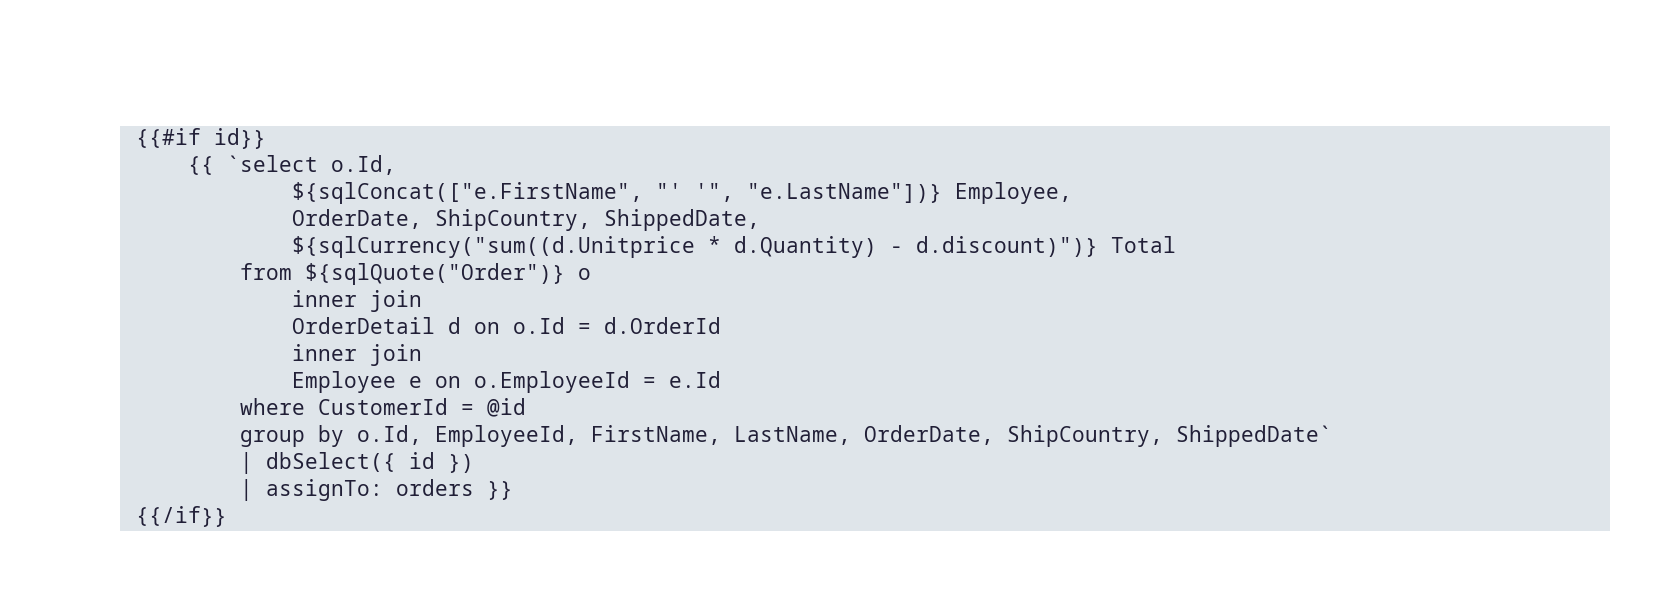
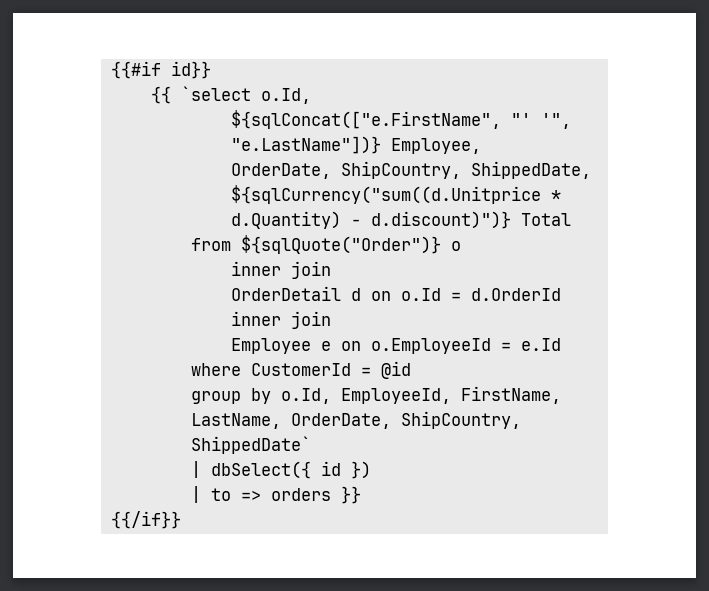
[265,479,383,501] assignTo: -> [210,488,261,501] to =>

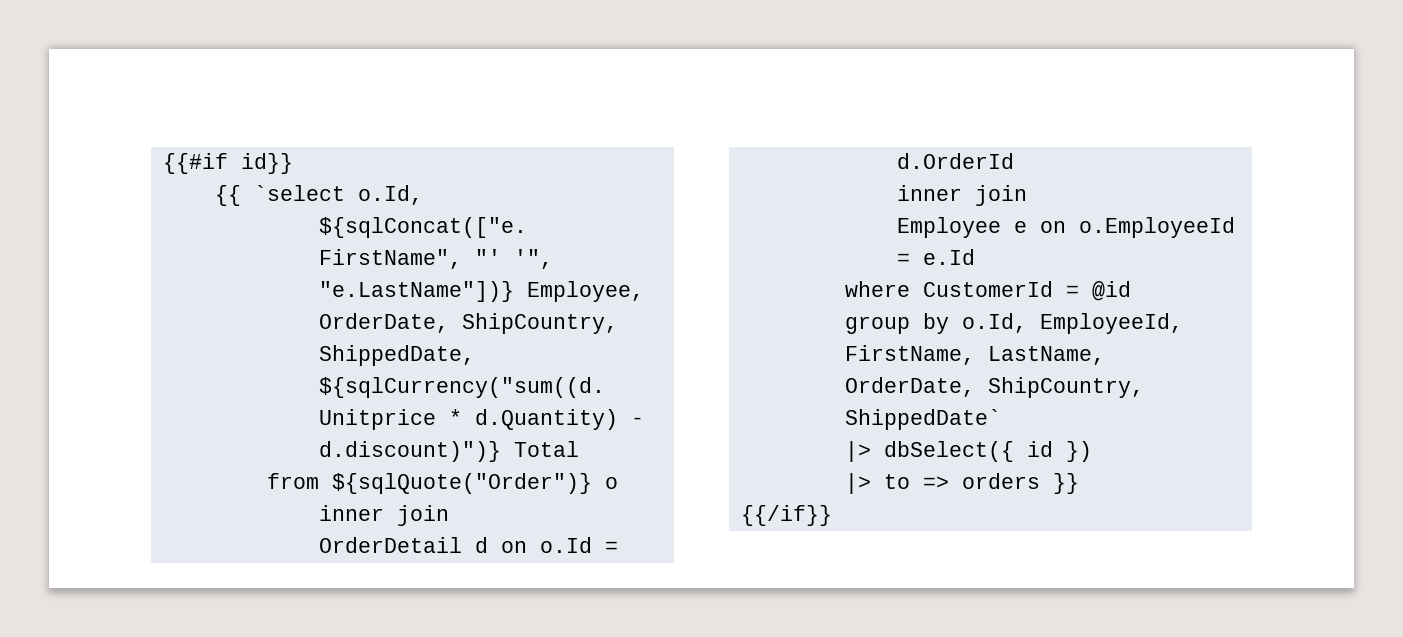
[190,461,201,478] | -> [845,441,872,462] |>
[190,486,201,503] | -> [845,473,872,494] |>

